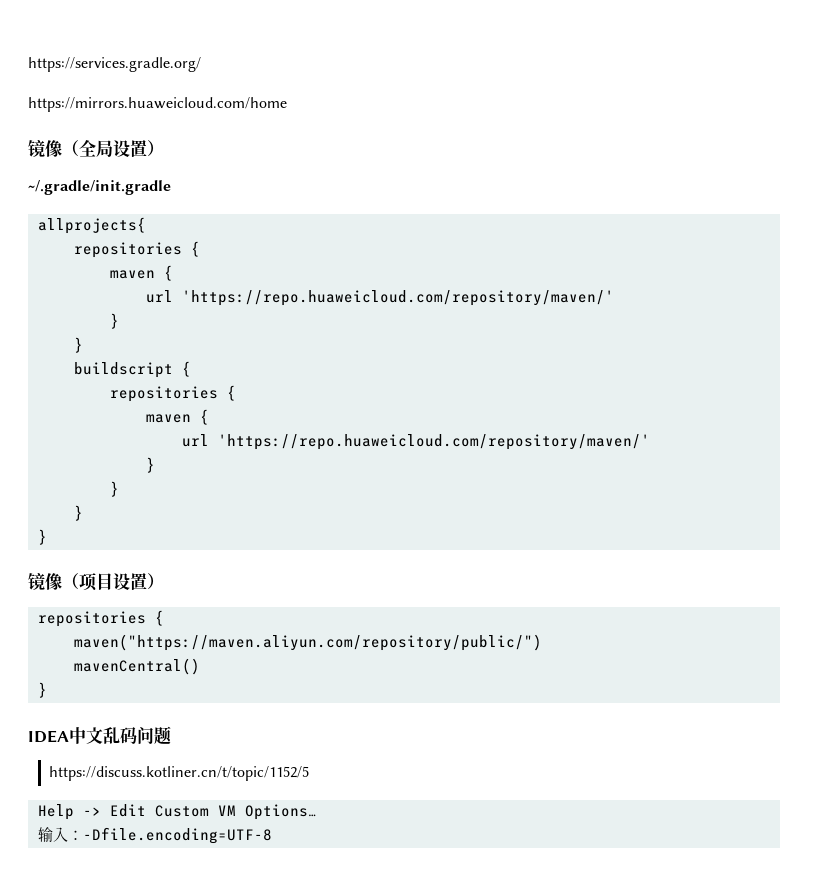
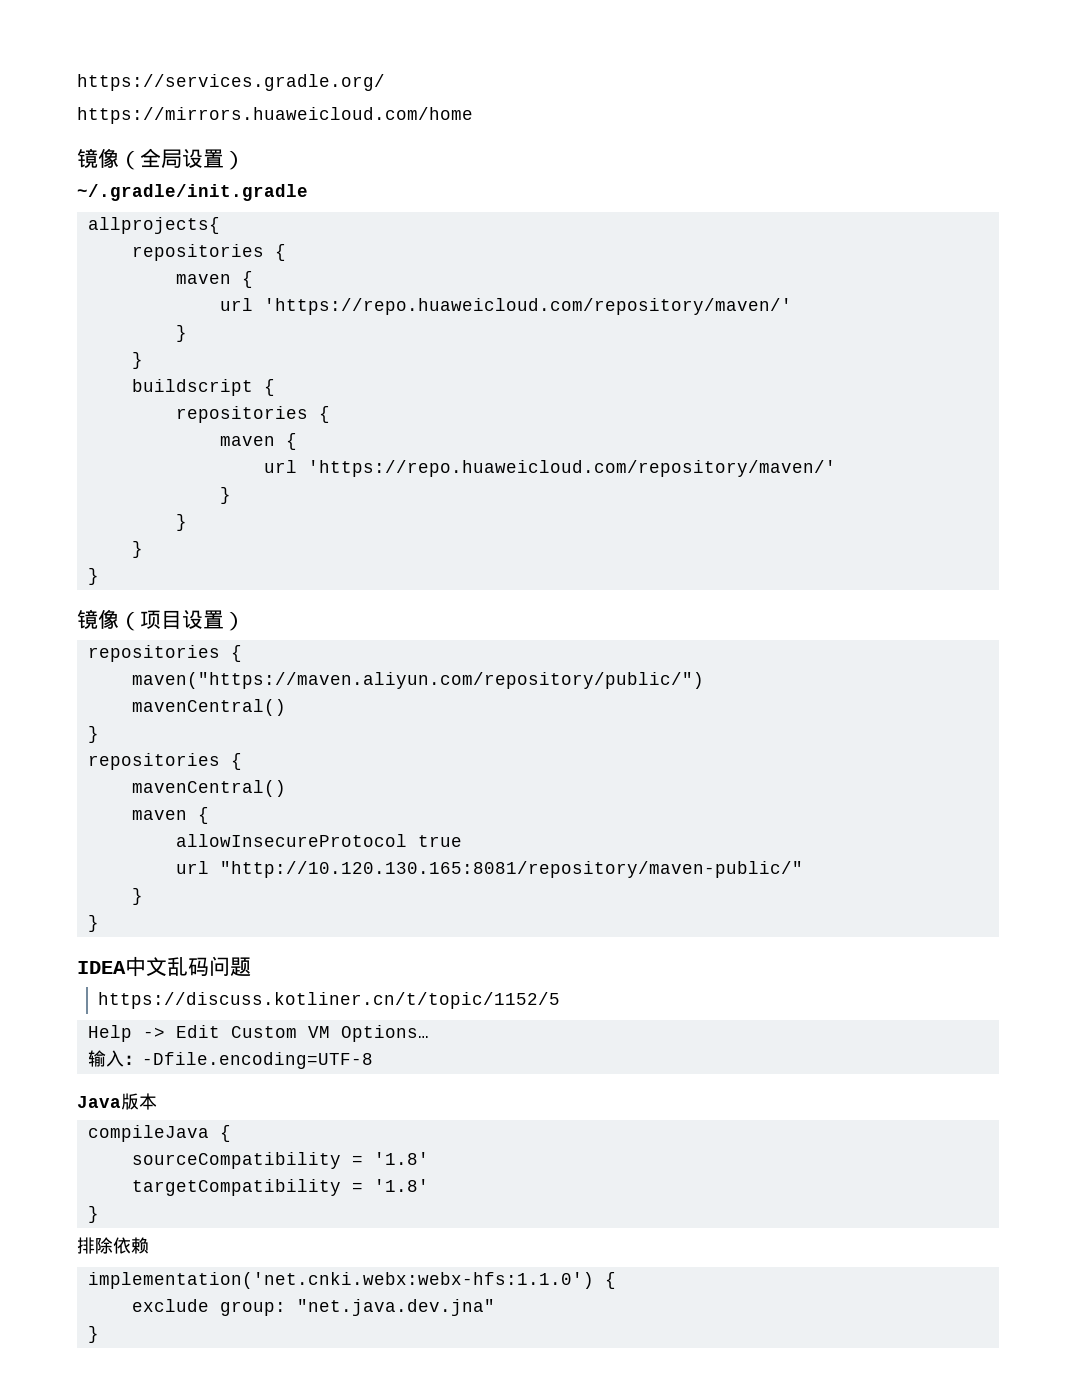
(47, 690) none -> [87,753,242,770] [131,780,286,797] [131,807,209,824] [175,834,462,847] [175,861,803,878] [131,888,143,905] [87,915,99,932] // repositories { // mavenCentral() // maven { // allowInsecureProtocol true // url "http://10.120.130.165:8081/repository/maven-public/" // } // }
(272, 835) none -> [77,1093,157,1110] [87,1125,231,1142] [131,1152,429,1169] [131,1179,429,1196] [87,1206,99,1223] [77,1237,149,1254] [87,1272,616,1289] [131,1299,495,1316] [87,1326,99,1343] // Java版本 // compileJava { // sourceCompatibility = '1.8' // targetCompatibility = '1.8' // } // 排除依赖 // implementation('net.cnki.webx:webx-hfs:1.1.0') { // exclude group: "net.java.dev.jna" // }

